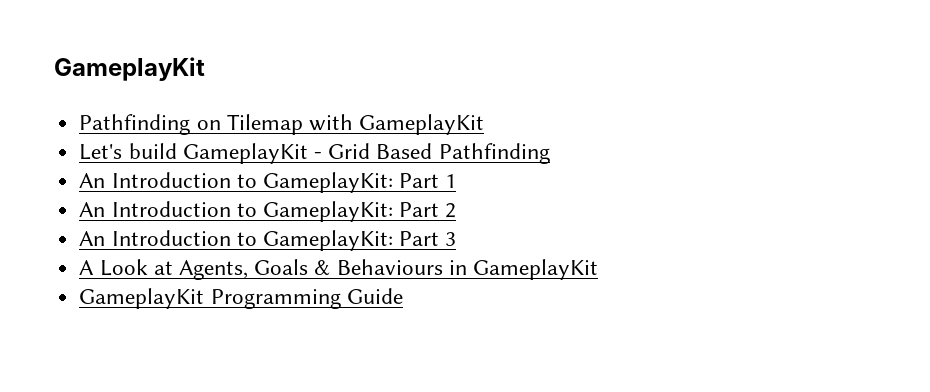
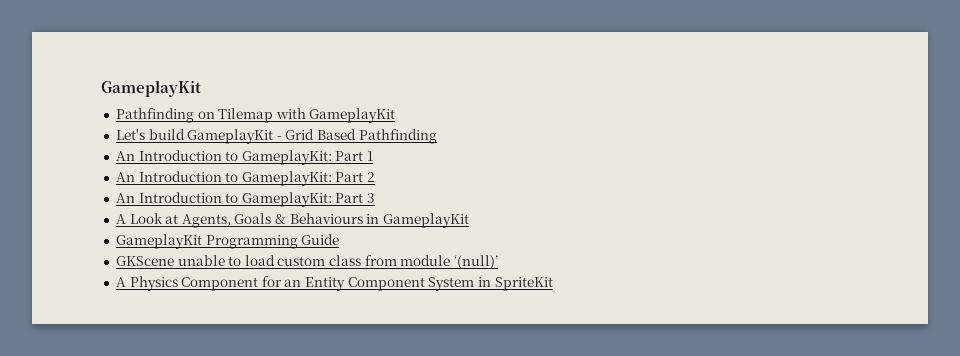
(403, 296) none -> [115,255,499,269] [115,276,553,291] // GKScene unable to load custom class from module ‘(null)’ // A Physics Component for an Entity Component System in SpriteKit

